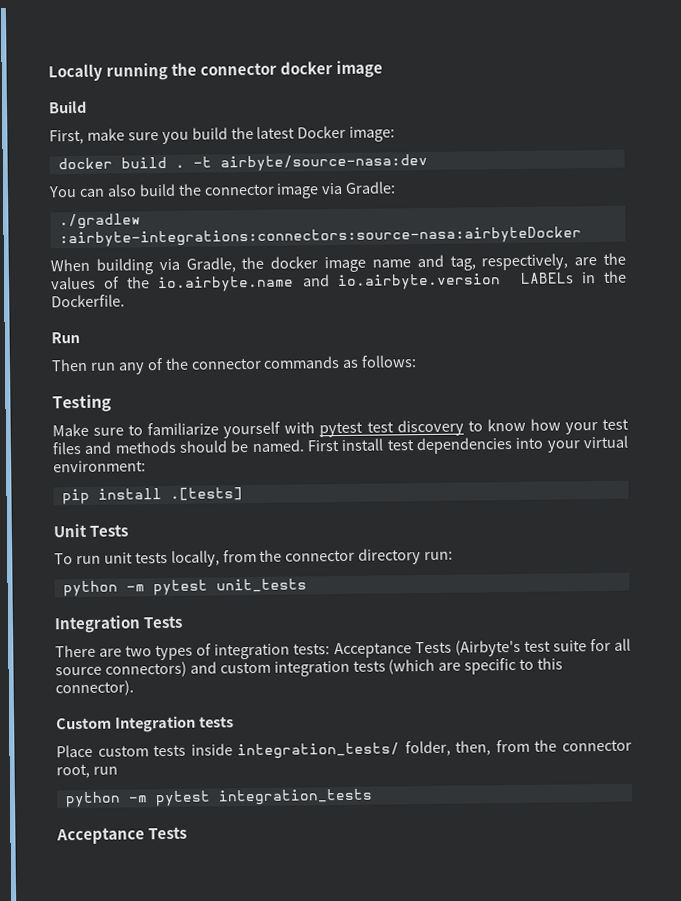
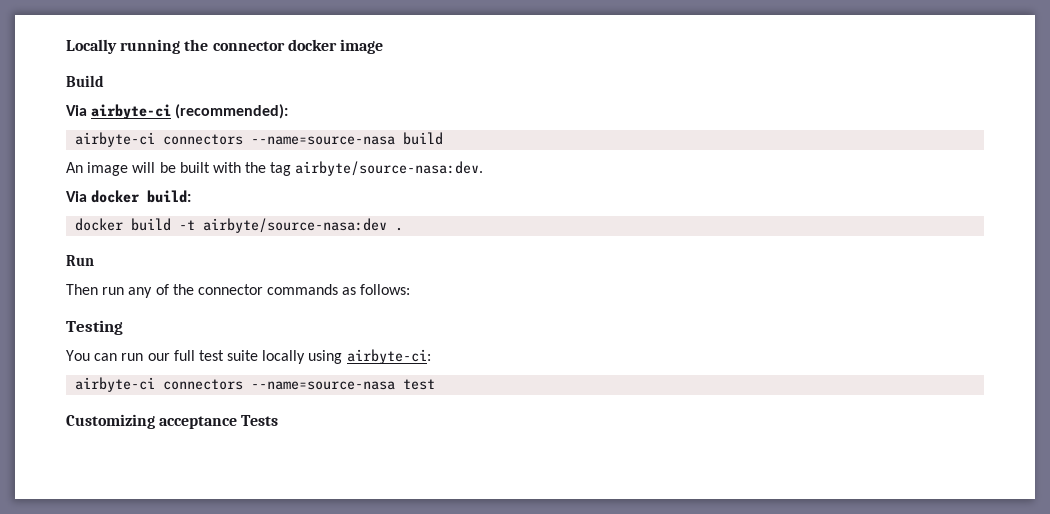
[49,125,396,145] First, make sure you build the latest Docker image: -> [66,104,289,119] [75,132,444,147] [66,161,484,176] [66,190,192,203] Via airbyte-ci (recommended): // airbyte-ci connectors --name=source-nasa build // An image will be built with the tag airbyte/source-nasa:dev. // Via docker build:
[174,164,185,168] . -> (172, 224) none
[48,181,397,199] [58,213,141,230] [58,226,582,248] [50,252,626,275] [50,270,627,293] [51,294,125,308] // You can also build the connector image via Gradle: // ./gradlew :airbyte-integrations:connectors:source-nasa:airbyteDocker // When building via Gradle, the docker image name and tag, respectively, are the values of the io.airbyte.name and io.airbyte.version LABELs in the Dockerfile. -> [395,227,404,231] .
[52,418,630,439] [52,435,628,455] [53,460,146,473] [61,487,243,505] [53,523,129,538] [54,548,454,567] [62,578,307,597] [54,615,184,634] [55,638,632,661] [55,657,564,678] [55,680,134,697] [56,715,234,733] [56,739,632,760] [56,763,118,779] [64,788,373,808] [56,827,145,845] Make sure to familiarize yourself with pytest test discovery to know how your test files and methods should be named. First install test dependencies into your virtual environment: // pip install .[tests] // Unit Tests // To run unit tests locally, from the connector directory run: // python -m pytest unit_tests // Integration Tests // There are two types of integration tests: Acceptance Tests (Airbyte's test suite for all source connectors) and custom integration tests (which are specific to this connector). // Custom Integration tests // Place custom tests inside integration_tests/ folder, then, from the connector root, run // python -m pytest integration_tests // Acceptance -> [66,349,431,364] [75,377,436,392] [66,414,238,429] You can run our full test suite locally using airbyte-ci: // airbyte-ci connectors --name=source-nasa test // Customizing acceptance

